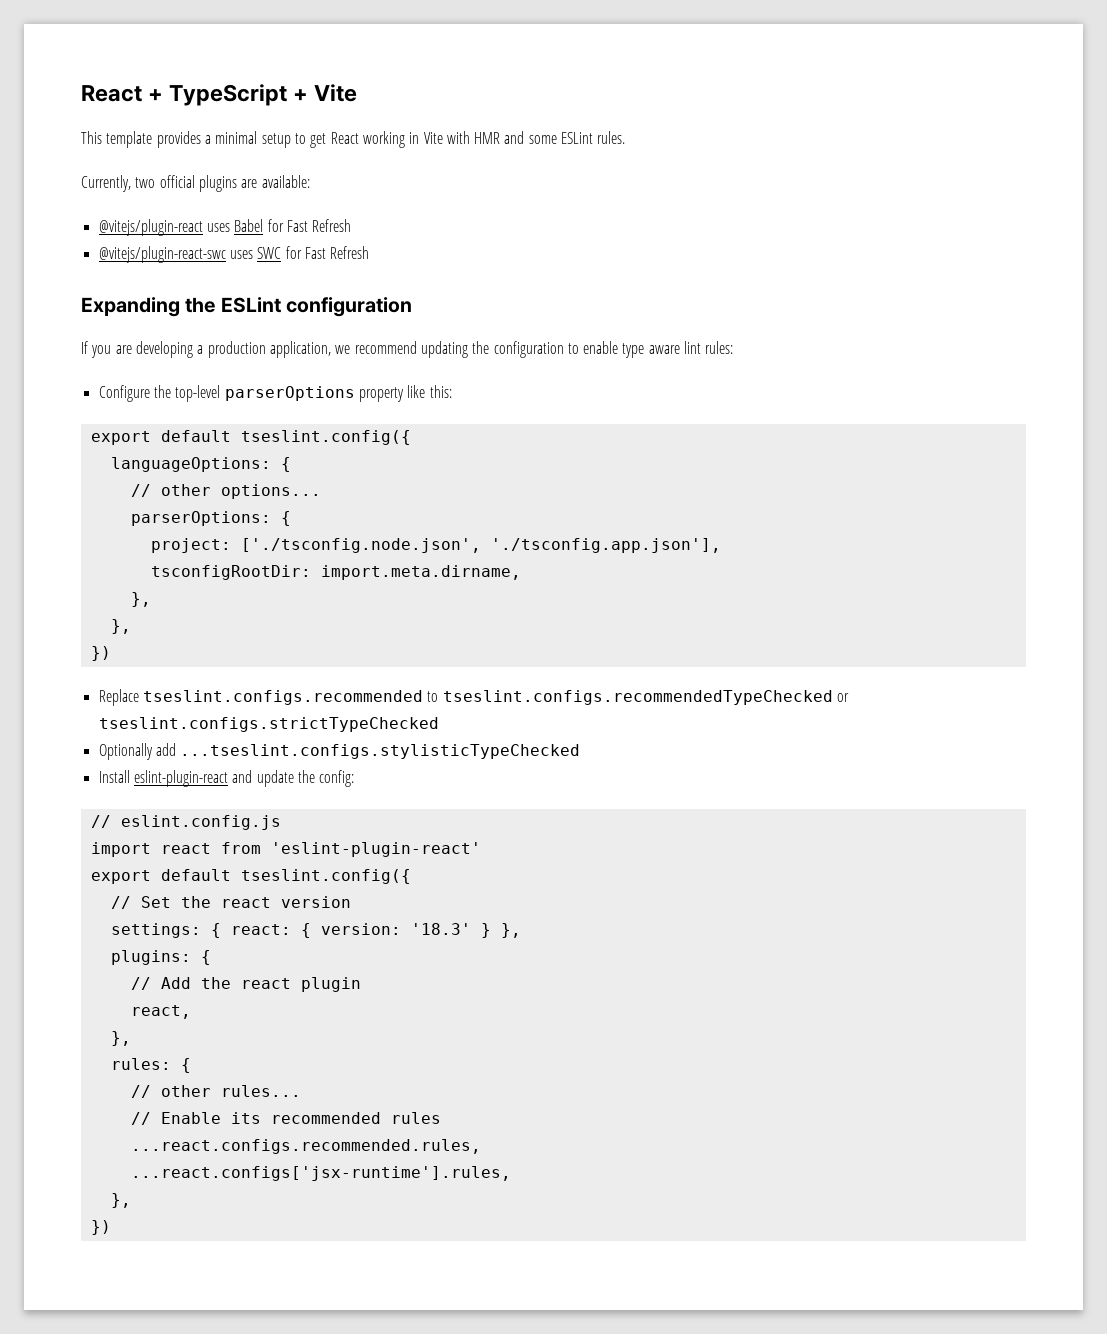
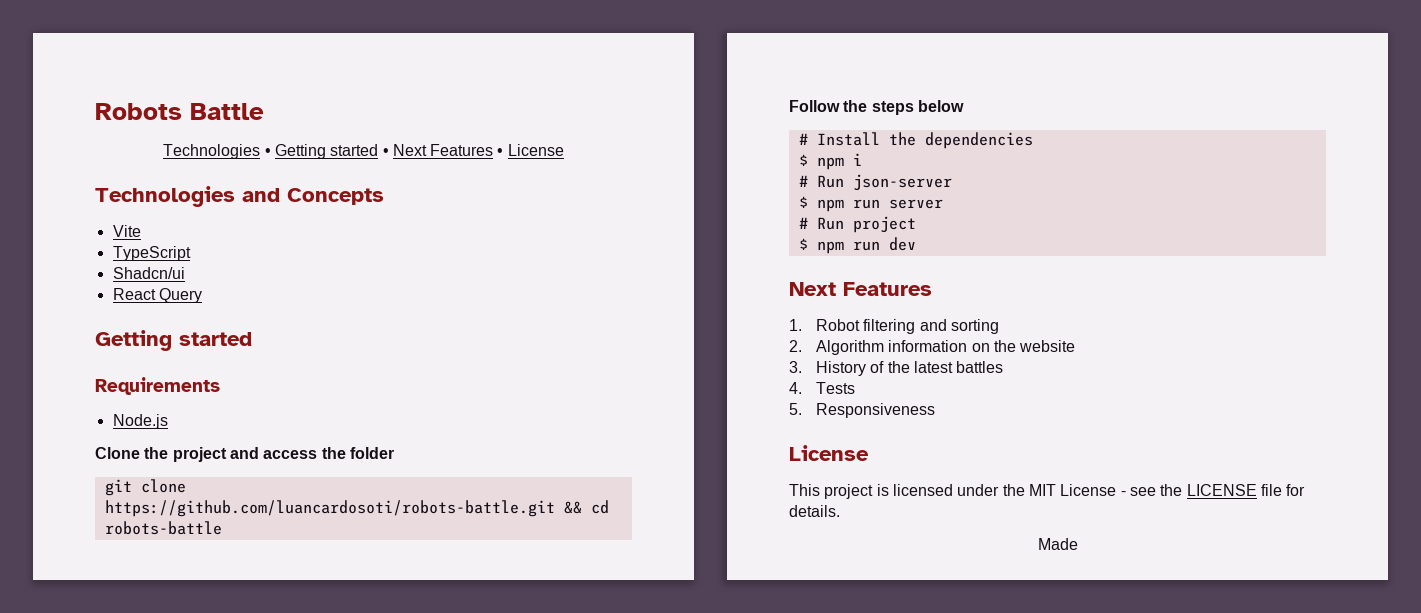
[81,84,358,106] [81,131,626,148] [81,175,310,192] [98,219,352,236] [98,246,370,263] [81,297,413,317] [81,341,734,358] [98,385,452,402] [90,430,411,445] [110,457,291,472] [130,484,321,499] [130,511,291,526] [150,538,721,553] [150,565,521,580] [130,592,151,607] [110,619,131,634] [90,646,111,661] [98,689,849,706] [98,717,439,732] [98,743,581,760] [98,770,355,787] [90,815,281,830] [90,842,481,857] [90,869,411,884] [110,896,351,909] [110,923,521,938] [110,950,211,965] [130,977,361,992] [130,1005,191,1019] [110,1031,131,1046] [110,1058,191,1073] [130,1085,301,1098] [130,1112,441,1125] [130,1139,481,1154] [130,1166,511,1181] [110,1193,131,1208] [90,1220,111,1235] React + TypeScript + Vite // This template provides a minimal setup to get React working in Vite with HMR and some ESLint rules. // Currently, two official plugins are available: // @vitejs/plugin-react uses Babel for Fast Refresh // @vitejs/plugin-react-swc uses SWC for Fast Refresh // Expanding the ESLint configuration // If you are developing a production application, we recommend updating the configuration to enable type aware lint rules: // Configure the top-level parserOptions property like this: // export default tseslint.config({ // languageOptions: { // // other options... // parserOptions: { // project: ['./tsconfig.node.json', './tsconfig.app.json'], // tsconfigRootDir: import.meta.dirname, // }, // }, // }) // Replace tseslint.configs.recommended to tseslint.configs.recommendedTypeChecked or tseslint.configs.strictTypeChecked // Optionally add ...tseslint.configs.stylisticTypeChecked // Install eslint-plugin-react and update the config: // // eslint.config.js // import react from 'eslint-plugin-react' // export default tseslint.config({ // // Set the react version // settings: { react: { version: '18.3' } }, // plugins: { // // Add the react plugin // react, // }, // rules: { // // other rules... // // Enable its recommended rules // ...react.configs.recommended.rules, // ...react.configs['jsx-runtime'].rules, // }, // }) -> [95,103,264,120] [163,144,564,159] [95,186,384,207] [112,225,141,237] [112,246,191,261] [112,267,185,279] [112,288,202,303] [95,330,252,351] [95,377,220,395] [112,414,168,429] [95,447,394,462] [104,479,186,496] [104,500,609,517] [104,521,222,535] [789,100,964,115] [798,132,1033,149] [798,153,862,170] [798,174,952,191] [798,196,943,212] [798,216,916,233] [798,237,916,254] [789,282,932,296] [789,319,1000,334] [789,340,1076,355] [789,361,1004,376] [789,382,856,394] [789,403,936,418] [789,445,869,461] [789,484,1306,499] [789,505,840,517] [1037,538,1078,550] Robots Battle // Technologies • Getting started • Next Features • License // Technologies and Concepts // Vite // TypeScript // Shadcn/ui // React Query // Getting started // Requirements // Node.js // Clone the project and access the folder // git clone https://github.com/luancardosoti/robots-battle.git && cd robots-battle // Follow the steps below // # Install the dependencies // $ npm i // # Run json-server // $ npm run server // # Run project // $ npm run dev // Next Features // 1. Robot filtering and sorting // 2. Algorithm information on the website // 3. History of the latest battles // 4. Tests // 5. Responsiveness // License // This project is licensed under the MIT License - see the LICENSE file for details. // Made

